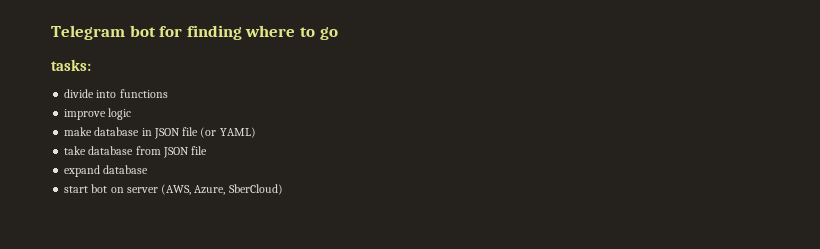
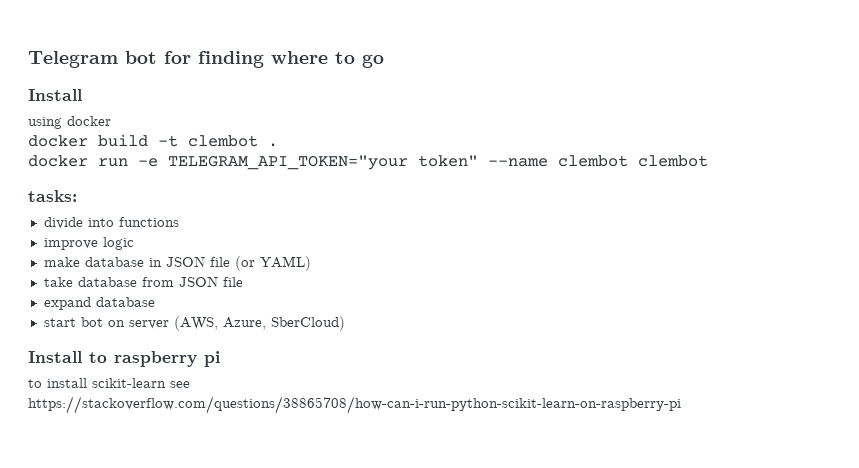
(338, 33) none -> [28,89,82,101] [28,116,111,129] [28,134,278,147] [28,155,708,170] // Install // using docker // docker build -t clembot . // docker run -e TELEGRAM_API_TOKEN="your token" --name clembot clembot
(283, 189) none -> [28,351,220,367] [28,378,190,388] [28,396,681,414] // Install to raspberry pi // to install scikit-learn see https://stackoverflow.com/questions/38865708/how-can-i-run-python-scikit-learn-on-raspberry-pi

